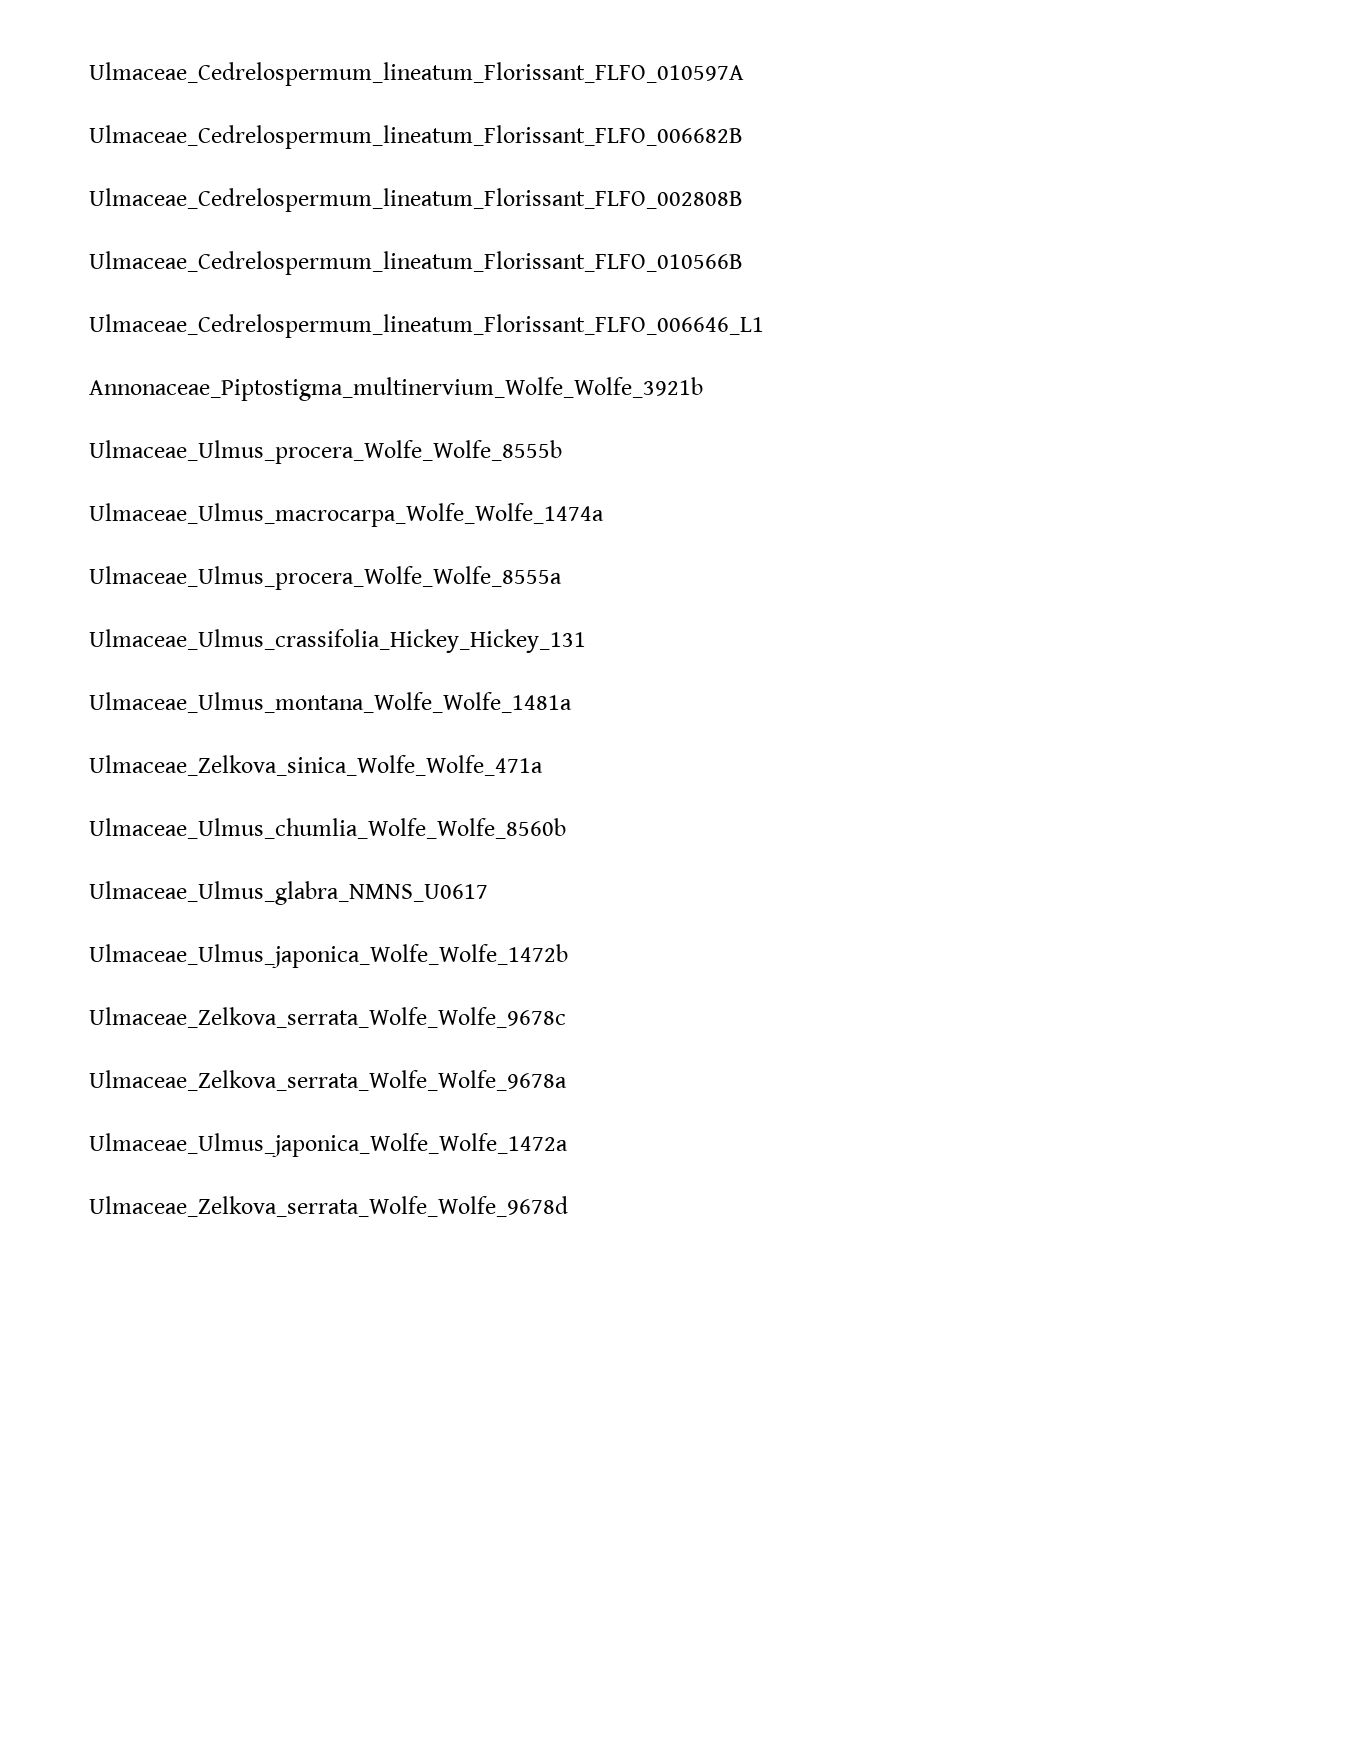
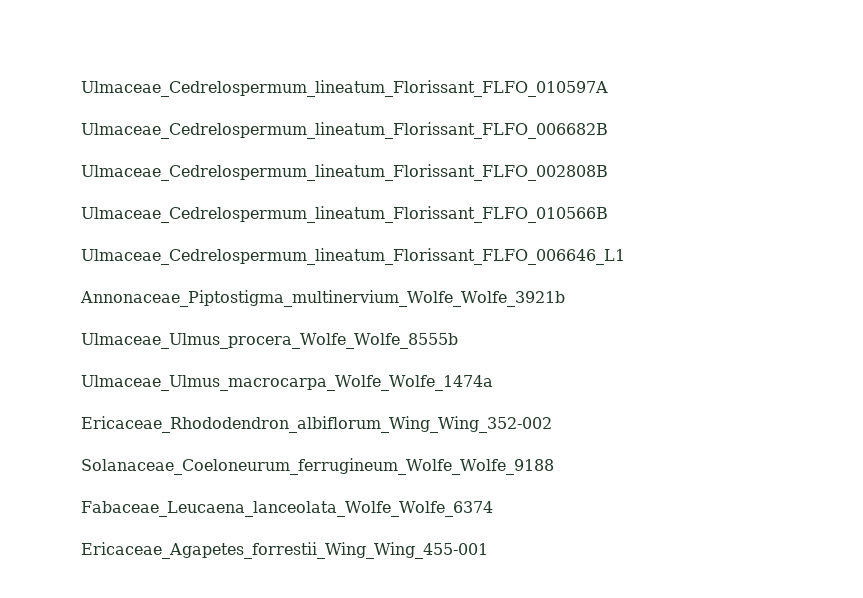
[89,566,562,590] [89,629,586,653] [89,692,572,713] [89,755,543,776] [89,818,566,839] [89,881,488,905] [89,944,568,968] [89,1007,566,1028] [89,1070,567,1091] [89,1133,568,1157] [89,1196,568,1217] Ulmaceae_Ulmus_procera_Wolfe_Wolfe_8555a // Ulmaceae_Ulmus_crassifolia_Hickey_Hickey_131 // Ulmaceae_Ulmus_montana_Wolfe_Wolfe_1481a // Ulmaceae_Zelkova_sinica_Wolfe_Wolfe_471a // Ulmaceae_Ulmus_chumlia_Wolfe_Wolfe_8560b // Ulmaceae_Ulmus_glabra_NMNS_U0617 // Ulmaceae_Ulmus_japonica_Wolfe_Wolfe_1472b // Ulmaceae_Zelkova_serrata_Wolfe_Wolfe_9678c // Ulmaceae_Zelkova_serrata_Wolfe_Wolfe_9678a // Ulmaceae_Ulmus_japonica_Wolfe_Wolfe_1472a // Ulmaceae_Zelkova_serrata_Wolfe_Wolfe_9678d -> [81,416,552,433] [81,458,554,475] [81,501,493,517] [81,542,488,559] Ericaceae_Rhododendron_albiflorum_Wing_Wing_352-002 // Solanaceae_Coeloneurum_ferrugineum_Wolfe_Wolfe_9188 // Fabaceae_Leucaena_lanceolata_Wolfe_Wolfe_6374 // Ericaceae_Agapetes_forrestii_Wing_Wing_455-001

